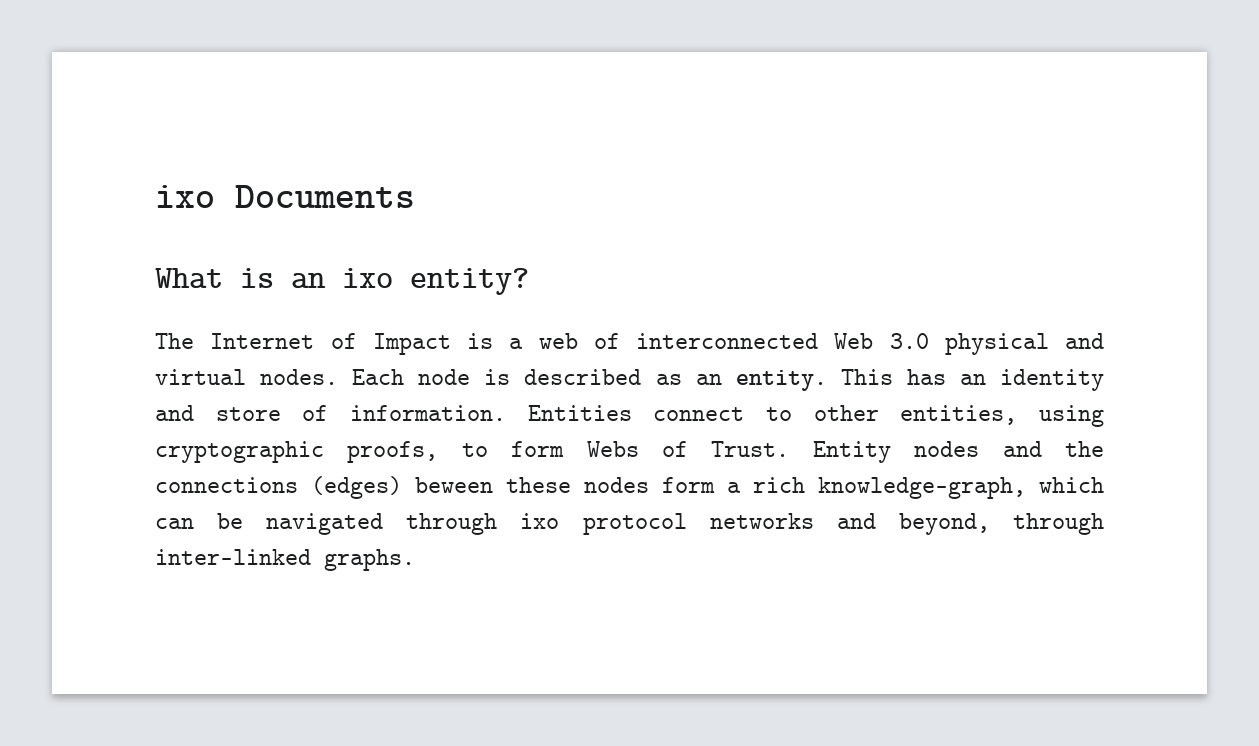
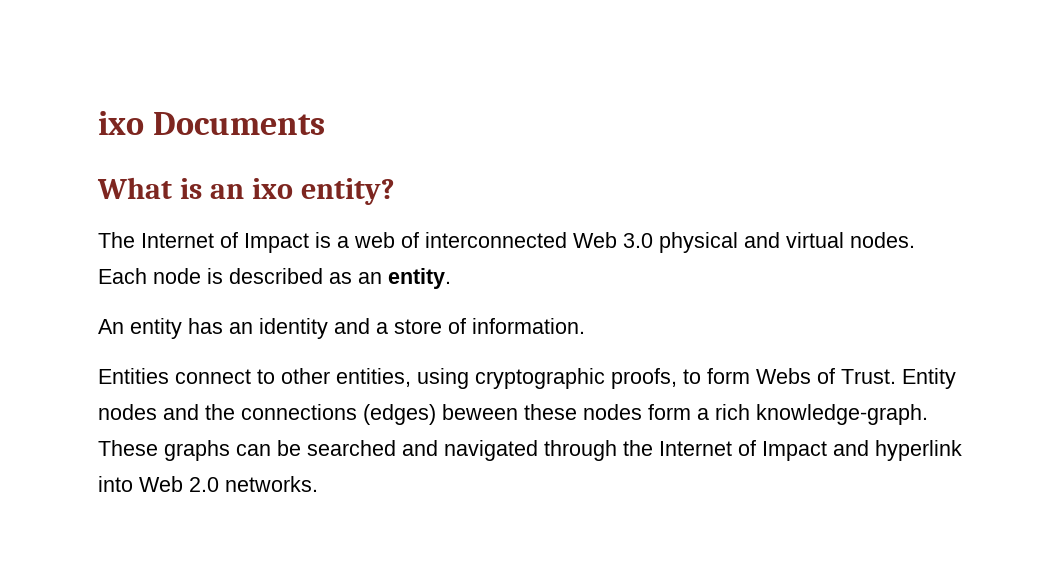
[840,369,893,385] This -> [98,318,182,339] // An entity
(194, 413) none -> [376,322,388,334] a
(506, 413) none -> (585, 326) //
[818,477,1104,499] [155,513,1104,535] [155,549,415,571] knowledge-graph, which can be navigated through ixo protocol networks and beyond, through inter-linked graphs. -> [756,404,928,425] [98,440,962,461] [98,476,318,492] knowledge-graph. These graphs can be searched and navigated through the Internet of Impact and hyperlink into Web 2.0 networks.

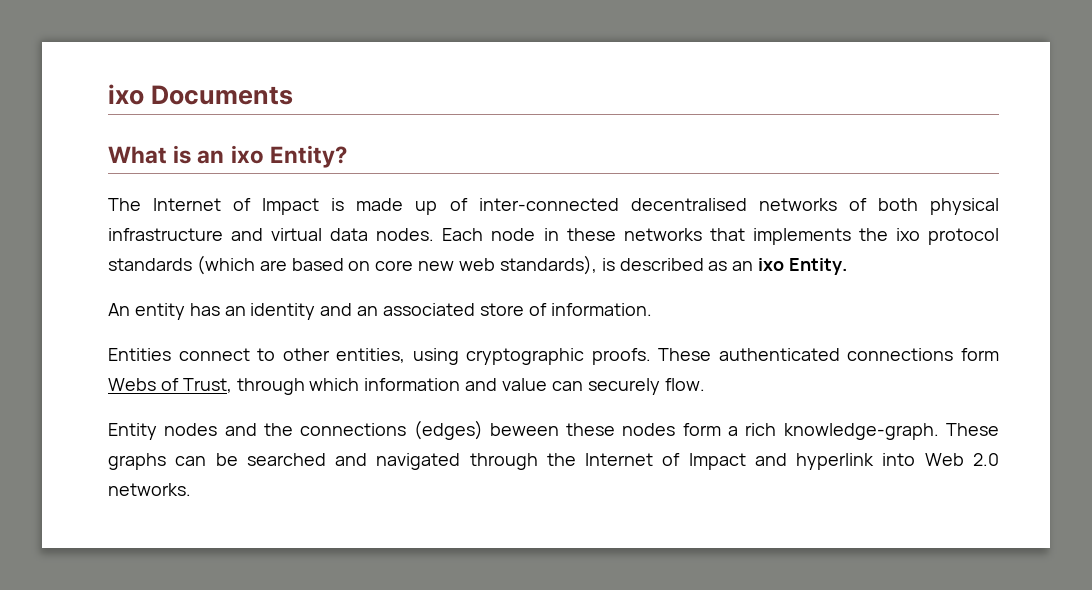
[300,178,395,205] entity? -> [269,145,347,168] Entity?
[337,232,738,253] a web of interconnected Web 3.0 physical -> [356,198,1000,215] [108,228,223,241] made up of inter-connected decentralised networks of both physical infrastructure
(844, 240) none -> [330,228,369,241] data
(201, 276) none -> [543,228,999,245] [108,255,597,275] in these networks that implements the ixo protocol standards (which are based on core new web standards),
[388,268,451,289] entity. -> [758,258,848,275] ixo Entity.
[376,322,388,334] a -> [357,303,476,316] an associated
[611,368,896,389] proofs, to form Webs of Trust. -> [591,348,999,365] [108,378,705,395] proofs. These authenticated connections form Webs of Trust, through which information and value can securely flow. //

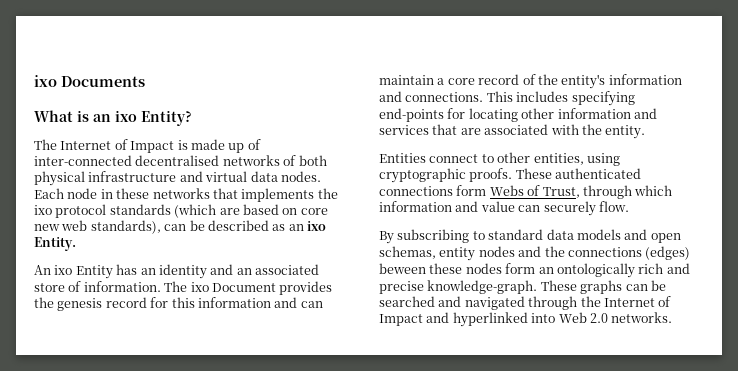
[601,258,615,271] is -> [164,220,205,231] can be
[134,303,185,320] entity -> [54,265,113,279] ixo Entity
(652, 309) none -> [164,281,333,295] [34,297,323,311] [379,74,682,89] [379,91,635,106] [379,108,657,122] [379,124,646,139] The ixo Document provides the genesis record for this information and can maintain a core record of the entity's information and connections. This includes specifying end-points for locating other information and services that are associated with the entity.
[108,423,157,440] Entity -> [379,229,681,244] [379,246,476,261] By subscribing to standard data models and open schemas, entity
[728,423,777,436] a rich -> [538,263,690,278] [379,281,424,294] an ontologically rich and precise
[796,453,875,470] hyperlink -> [452,312,528,327] hyperlinked

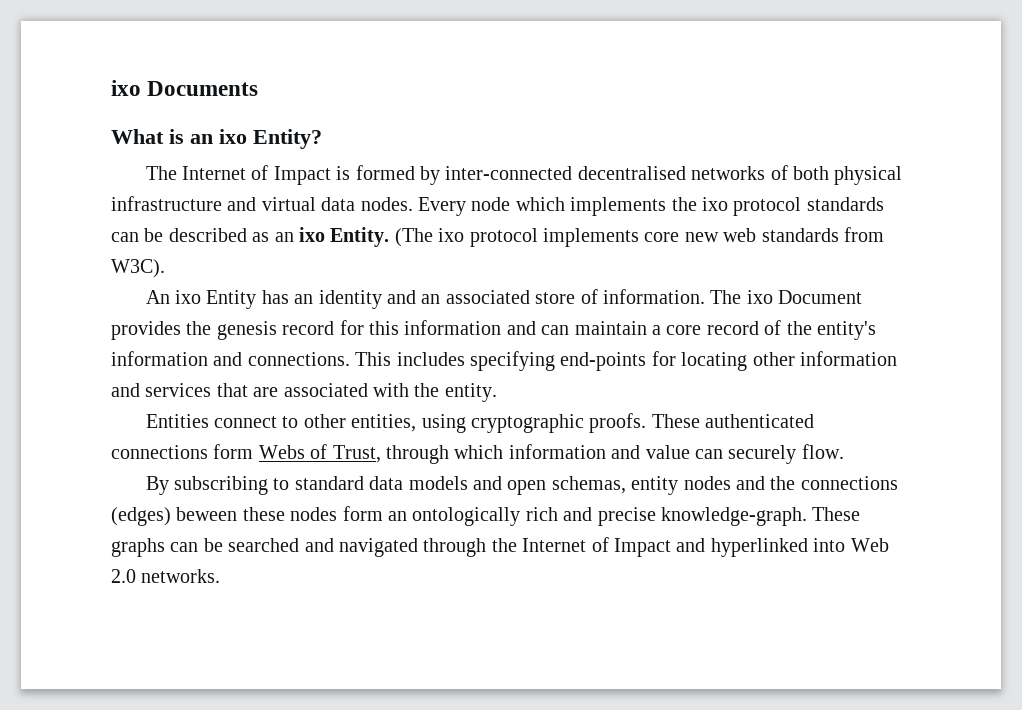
[190,139,261,153] made up of -> [355,165,440,185] formed by
[34,188,238,199] Each node in these networks that -> [418,197,565,216] Every node which
[174,204,328,218] [34,220,161,234] (which are based on core new web standards), -> (884, 204) none
(76, 244) none -> [394,227,884,247] [111,259,165,278] (The ixo protocol implements core new web standards from W3C).

